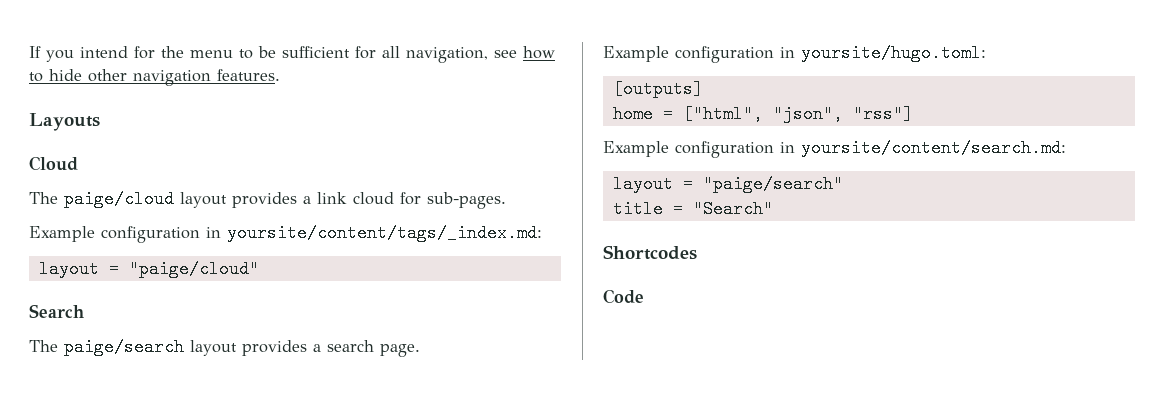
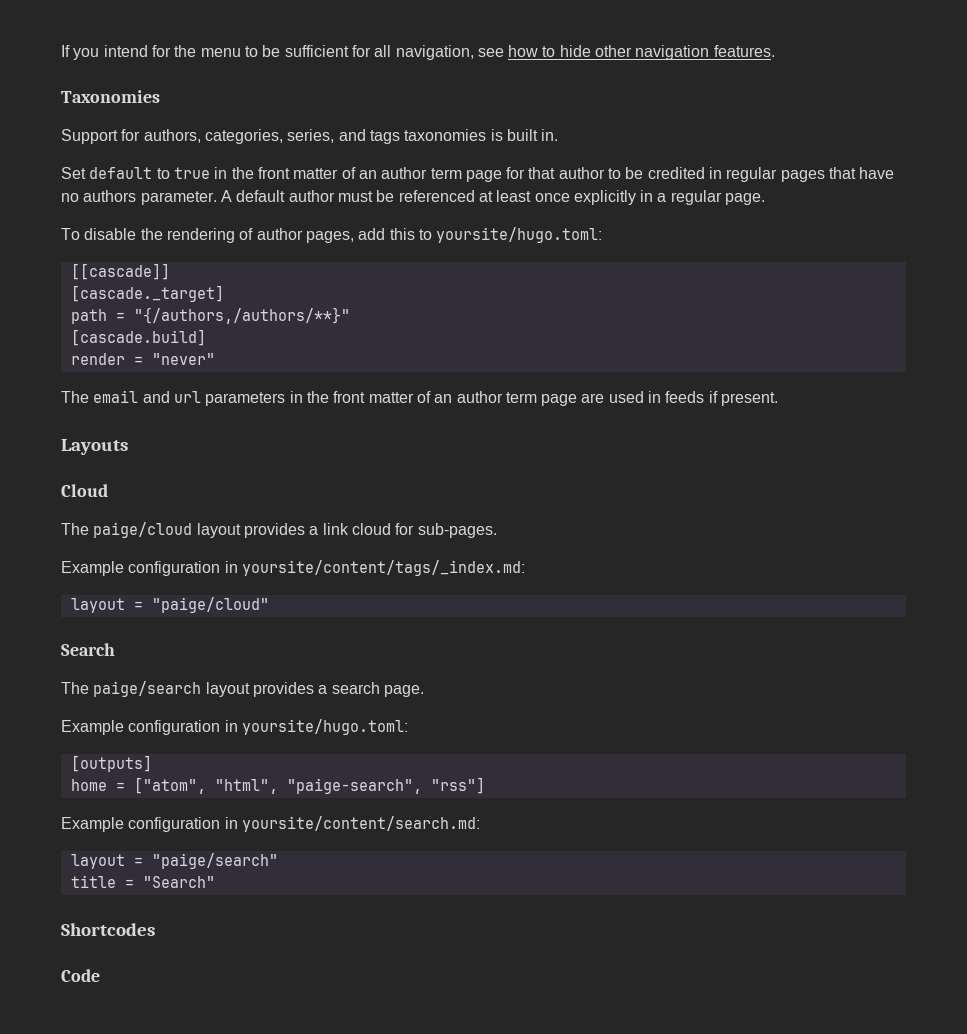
(280, 75) none -> [61,90,160,103] [61,129,559,144] [61,167,895,182] [61,190,766,205] [61,227,603,243] [70,263,170,280] [70,285,224,302] [70,307,350,324] [70,329,206,346] [70,353,215,365] [61,390,779,406] // Taxonomies // Support for authors, categories, series, and tags taxonomies is built in. // Set default to true in the front matter of an author term page for that author to be credited in regular pages that have no authors parameter. A default author must be referenced at least once explicitly in a regular page. // To disable the rendering of author pages, add this to yoursite/hugo.toml: // [[cascade]] // [cascade._target] // path = "{/authors,/authors/**}" // [cascade.build] // render = "never" // The email and url parameters in the front matter of an author term page are used in feeds if present.
[682,105,843,123] ["html", "json", -> [133,777,422,794] ["atom", "html", "paige-search",

